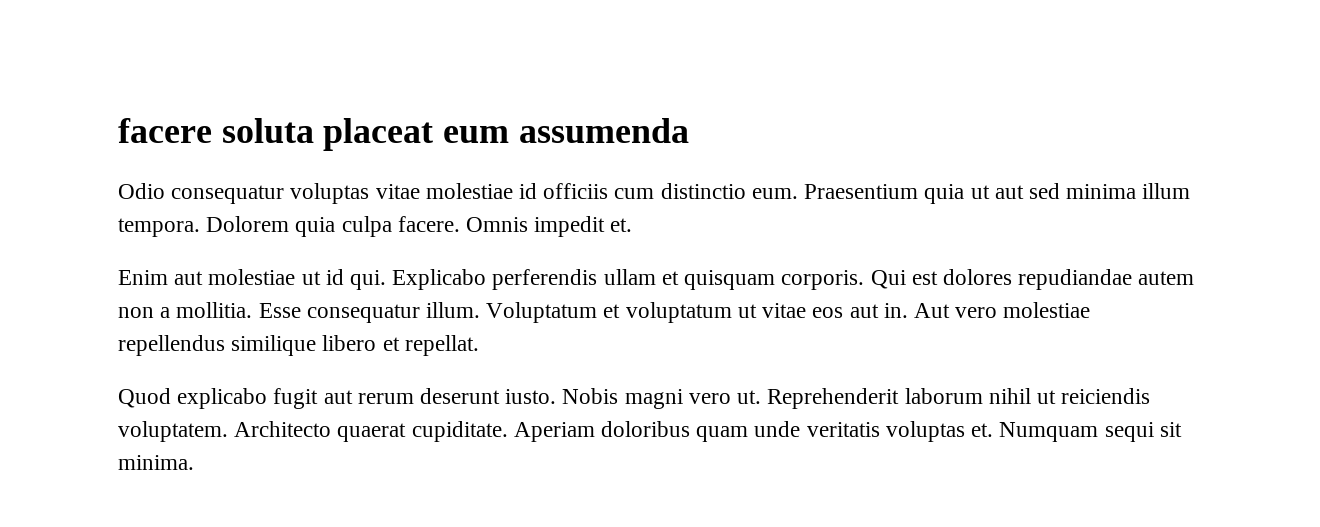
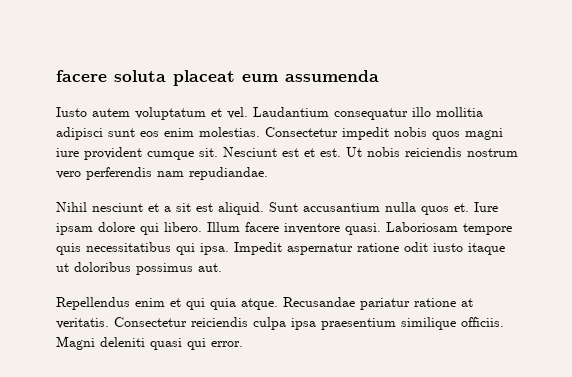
[118,183,1191,204] [118,216,633,237] [118,269,1195,290] [118,302,1091,323] [118,335,479,356] [118,388,1151,409] [118,421,1182,442] [118,455,194,470] Odio consequatur voluptas vitae molestiae id officiis cum distinctio eum. Praesentium quia ut aut sed minima illum tempora. Dolorem quia culpa facere. Omnis impedit et. // Enim aut molestiae ut id qui. Explicabo perferendis ullam et quisquam corporis. Qui est dolores repudiandae autem non a mollitia. Esse consequatur illum. Voluptatum et voluptatum ut vitae eos aut in. Aut vero molestiae repellendus similique libero et repellat. // Quod explicabo fugit aut rerum deserunt iusto. Nobis magni vero ut. Reprehenderit laborum nihil ut reiciendis voluptatem. Architecto quaerat cupiditate. Aperiam doloribus quam unde veritatis voluptas et. Numquam sequi sit minima. -> [56,107,483,120] [56,127,503,140] [56,147,518,160] [56,167,268,180] [56,202,498,215] [56,222,512,235] [56,242,505,255] [56,262,222,275] [56,297,473,310] [56,317,504,330] [56,336,243,350] Iusto autem voluptatum et vel. Laudantium consequatur illo mollitia adipisci sunt eos enim molestias. Consectetur impedit nobis quos magni iure provident cumque sit. Nesciunt est et est. Ut nobis reiciendis nostrum vero perferendis nam repudiandae. // Nihil nesciunt et a sit est aliquid. Sunt accusantium nulla quos et. Iure ipsam dolore qui libero. Illum facere inventore quasi. Laboriosam tempore quis necessitatibus qui ipsa. Impedit aspernatur ratione odit iusto itaque ut doloribus possimus aut. // Repellendus enim et qui quia atque. Recusandae pariatur ratione at veritatis. Consectetur reiciendis culpa ipsa praesentium similique officiis. Magni deleniti quasi qui error.

